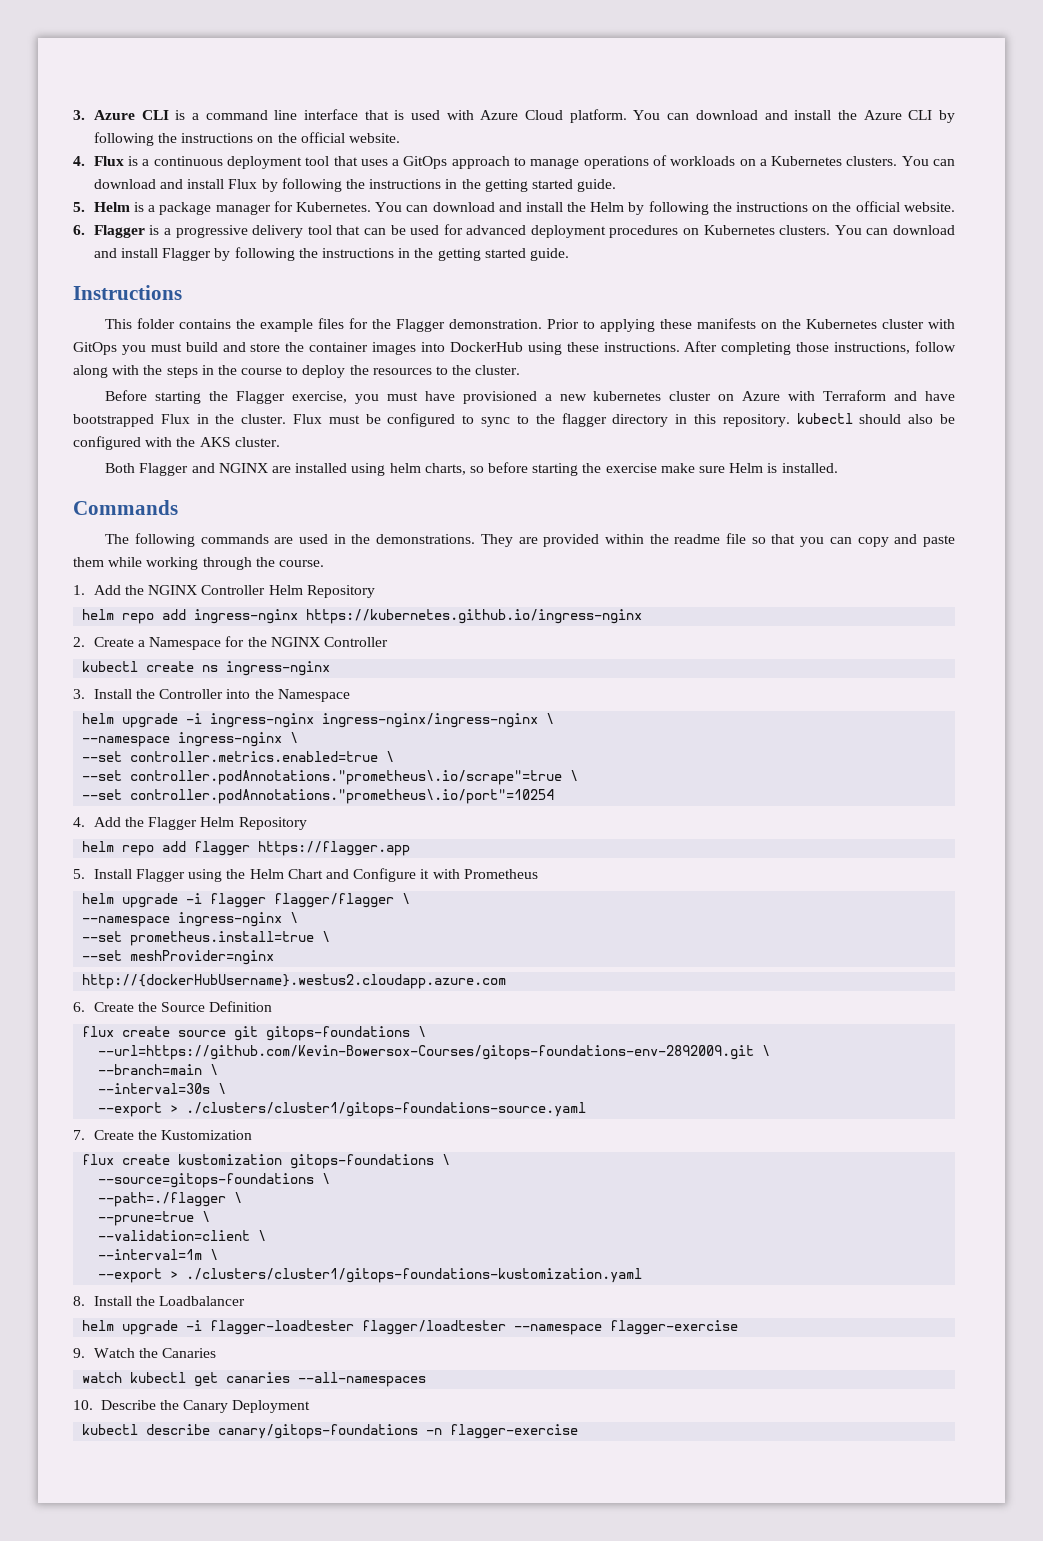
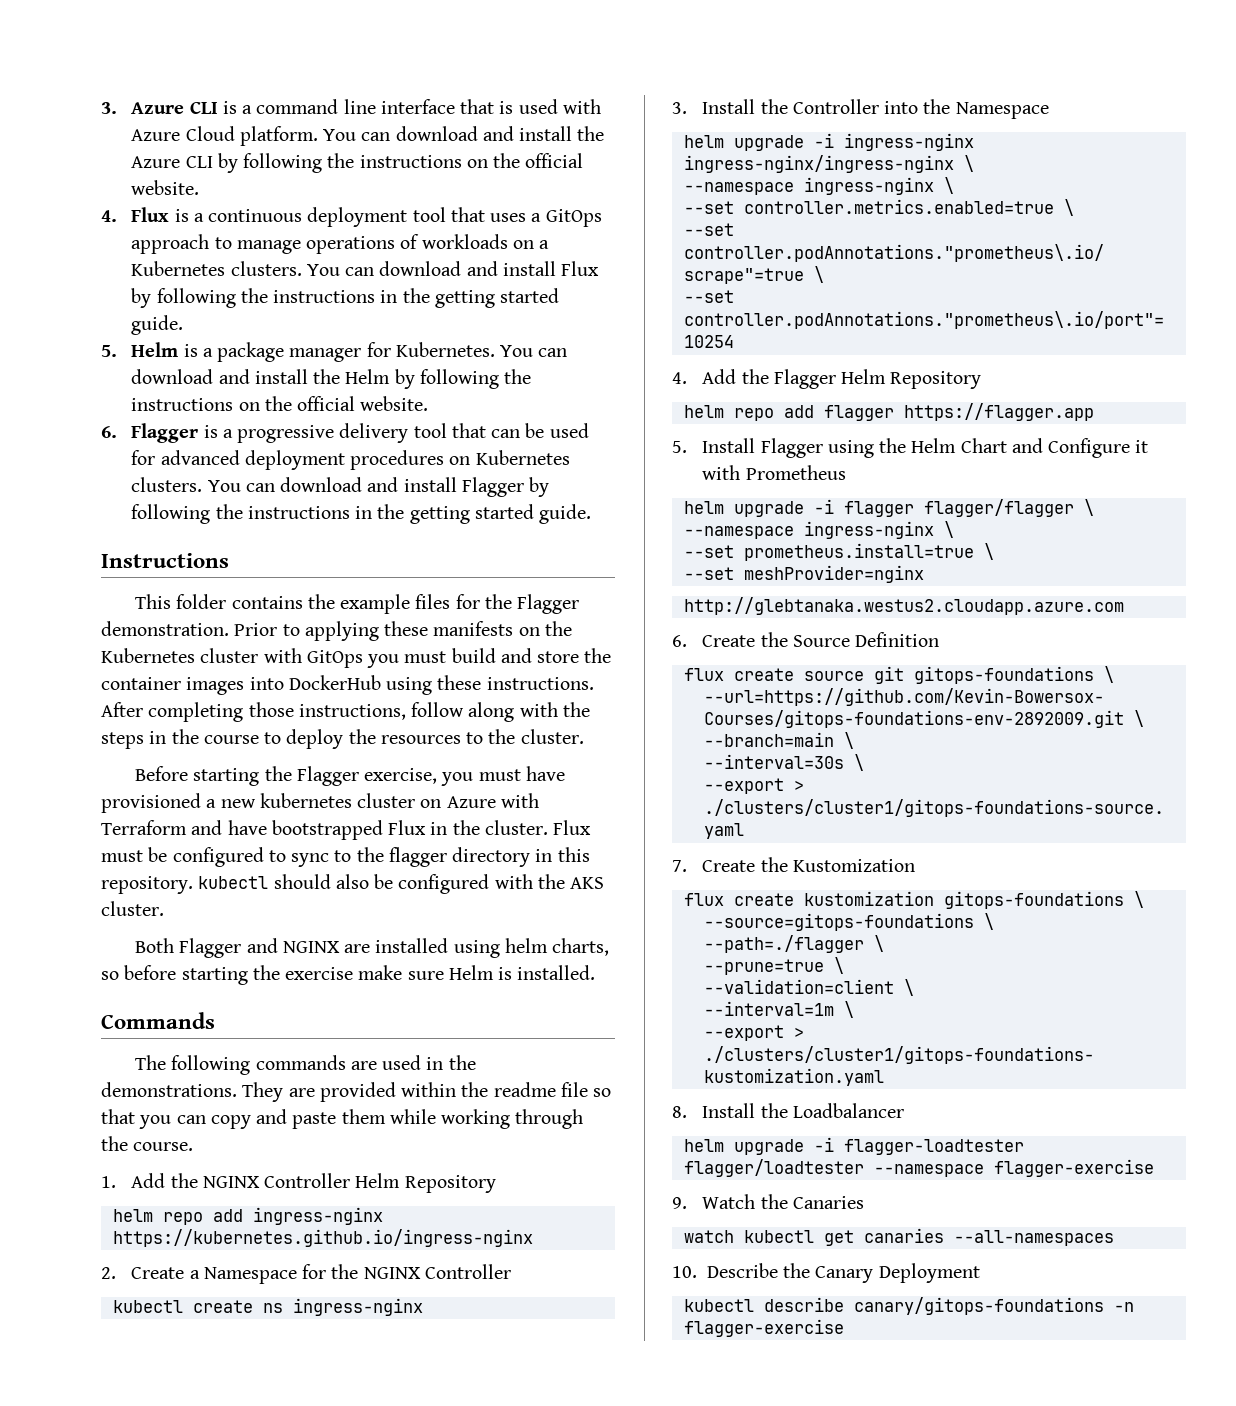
[82,974,507,989] http://{dockerHubUsername}.westus2.cloudapp.azure.com -> [683,597,1124,615] http://glebtanaka.westus2.cloudapp.azure.com

